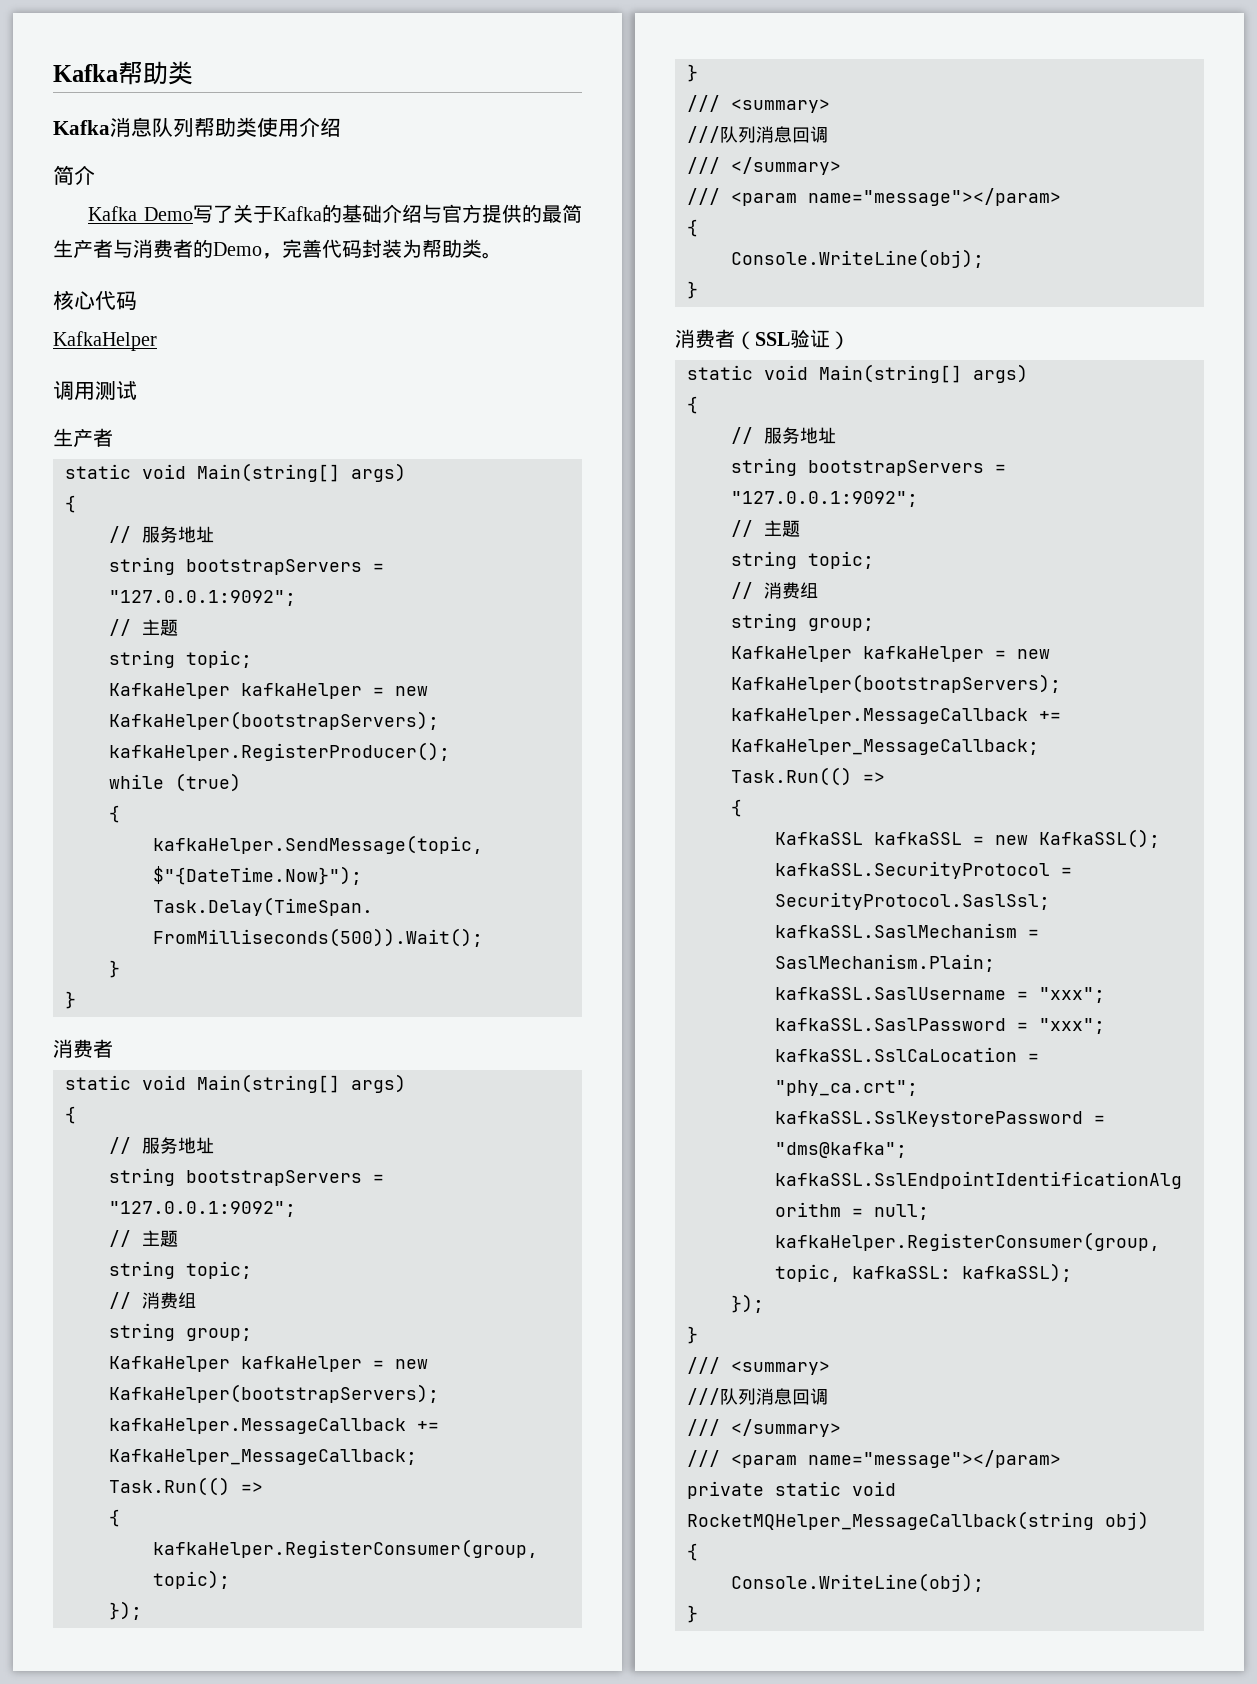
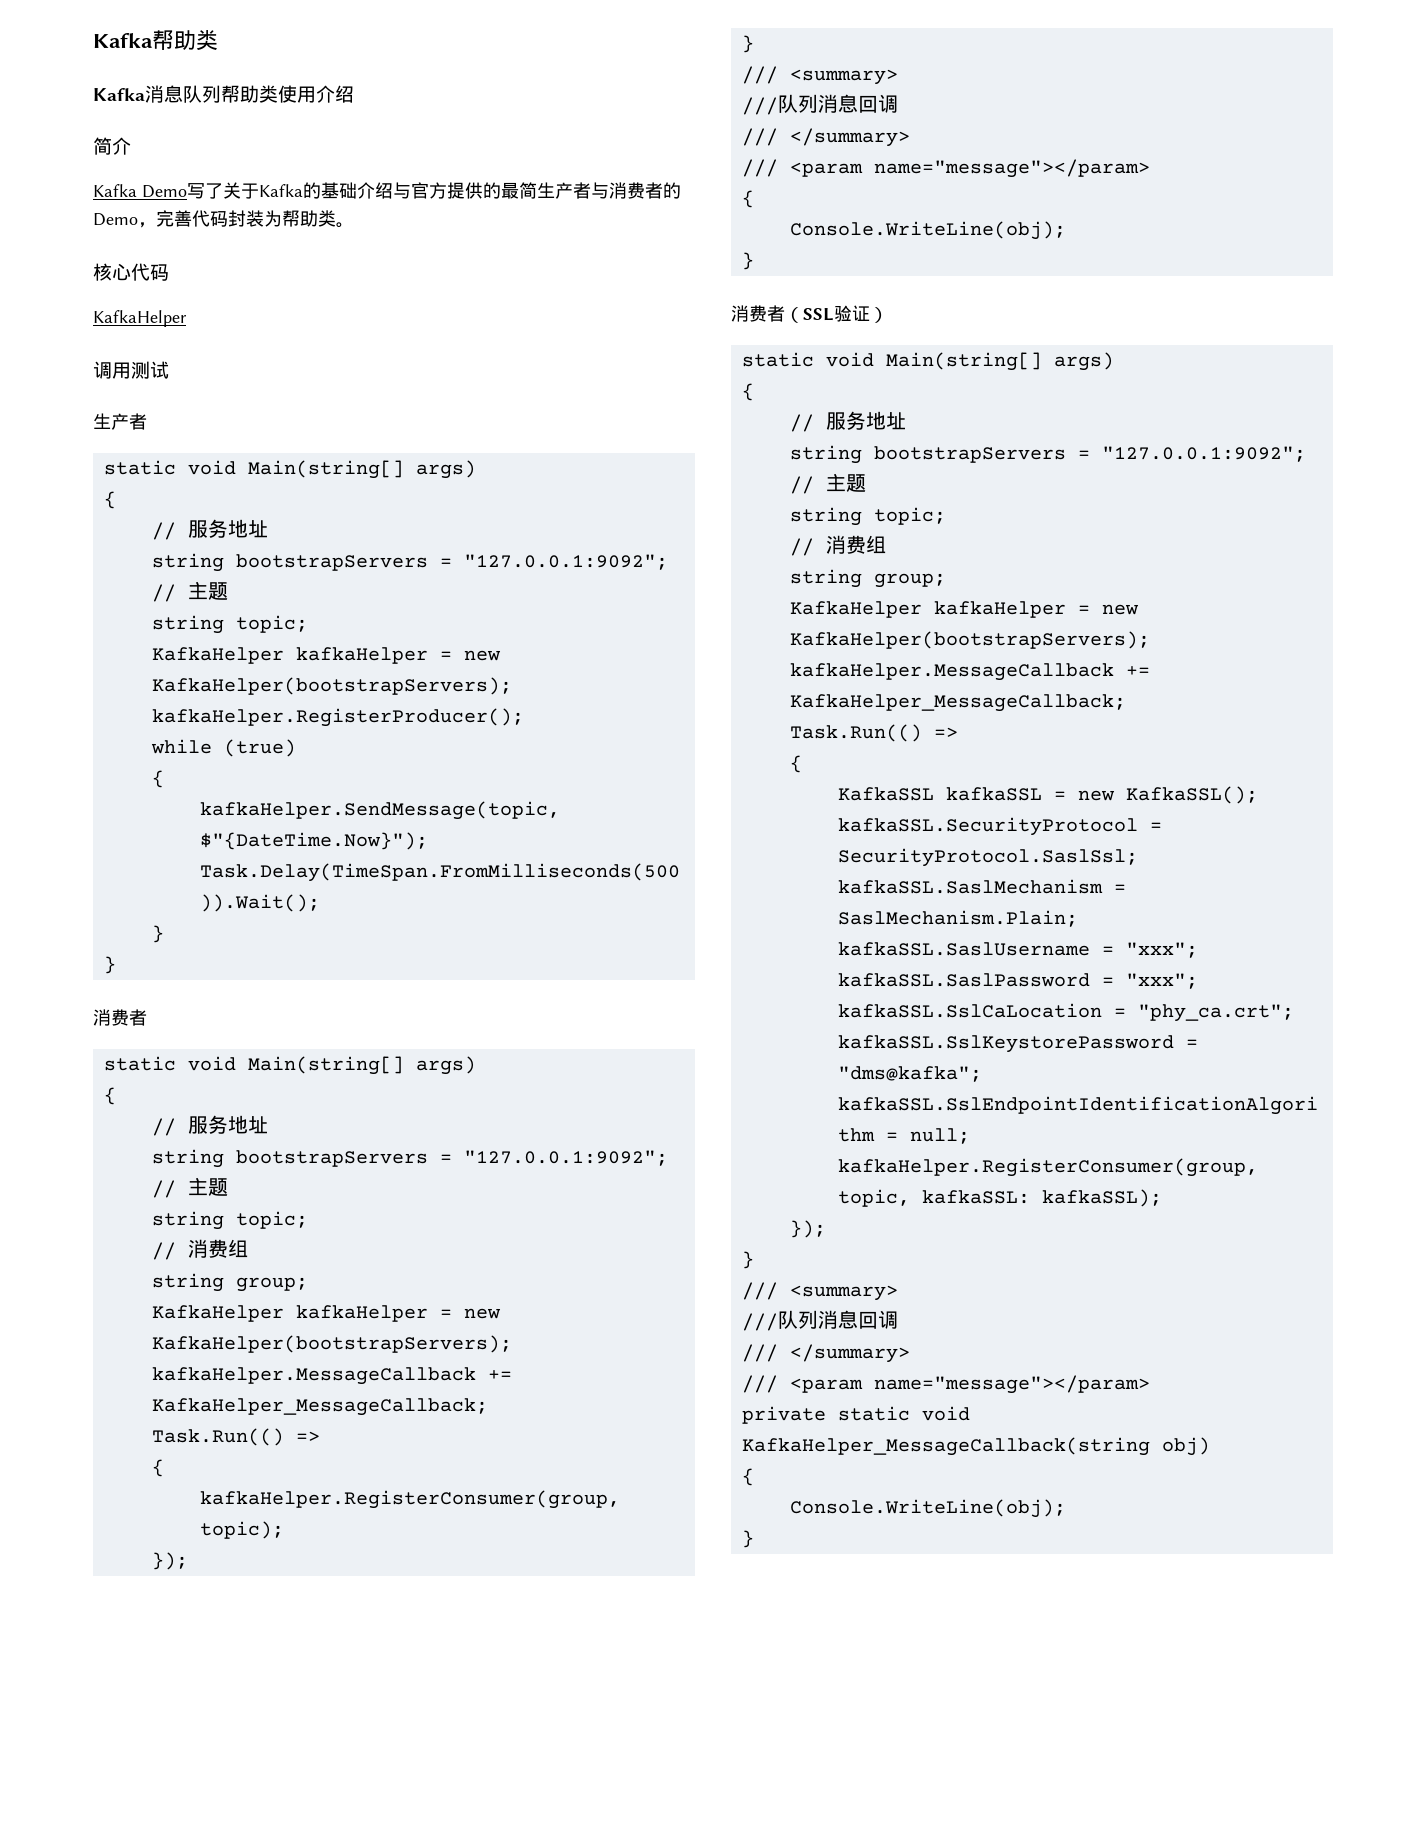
[687,1511,1094,1530] RocketMQHelper_MessageCallback(string -> [741,1437,1150,1456] KafkaHelper_MessageCallback(string

